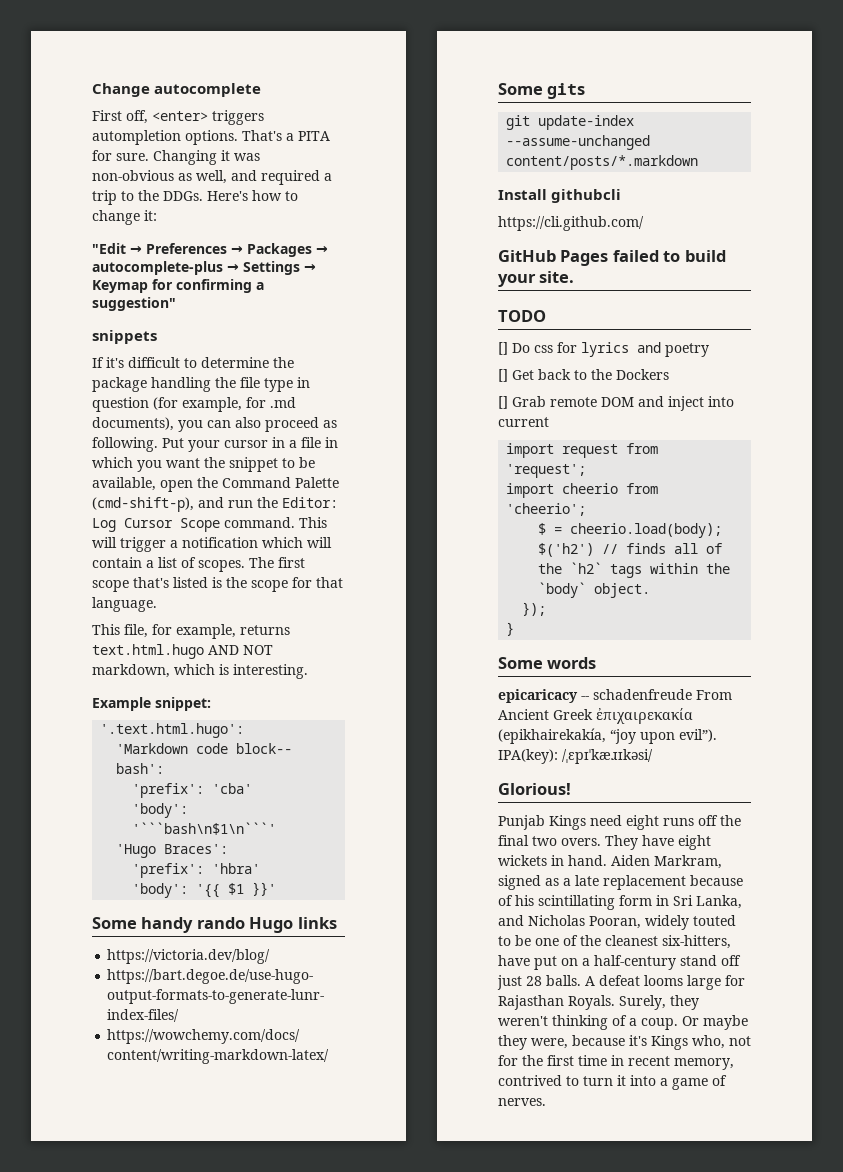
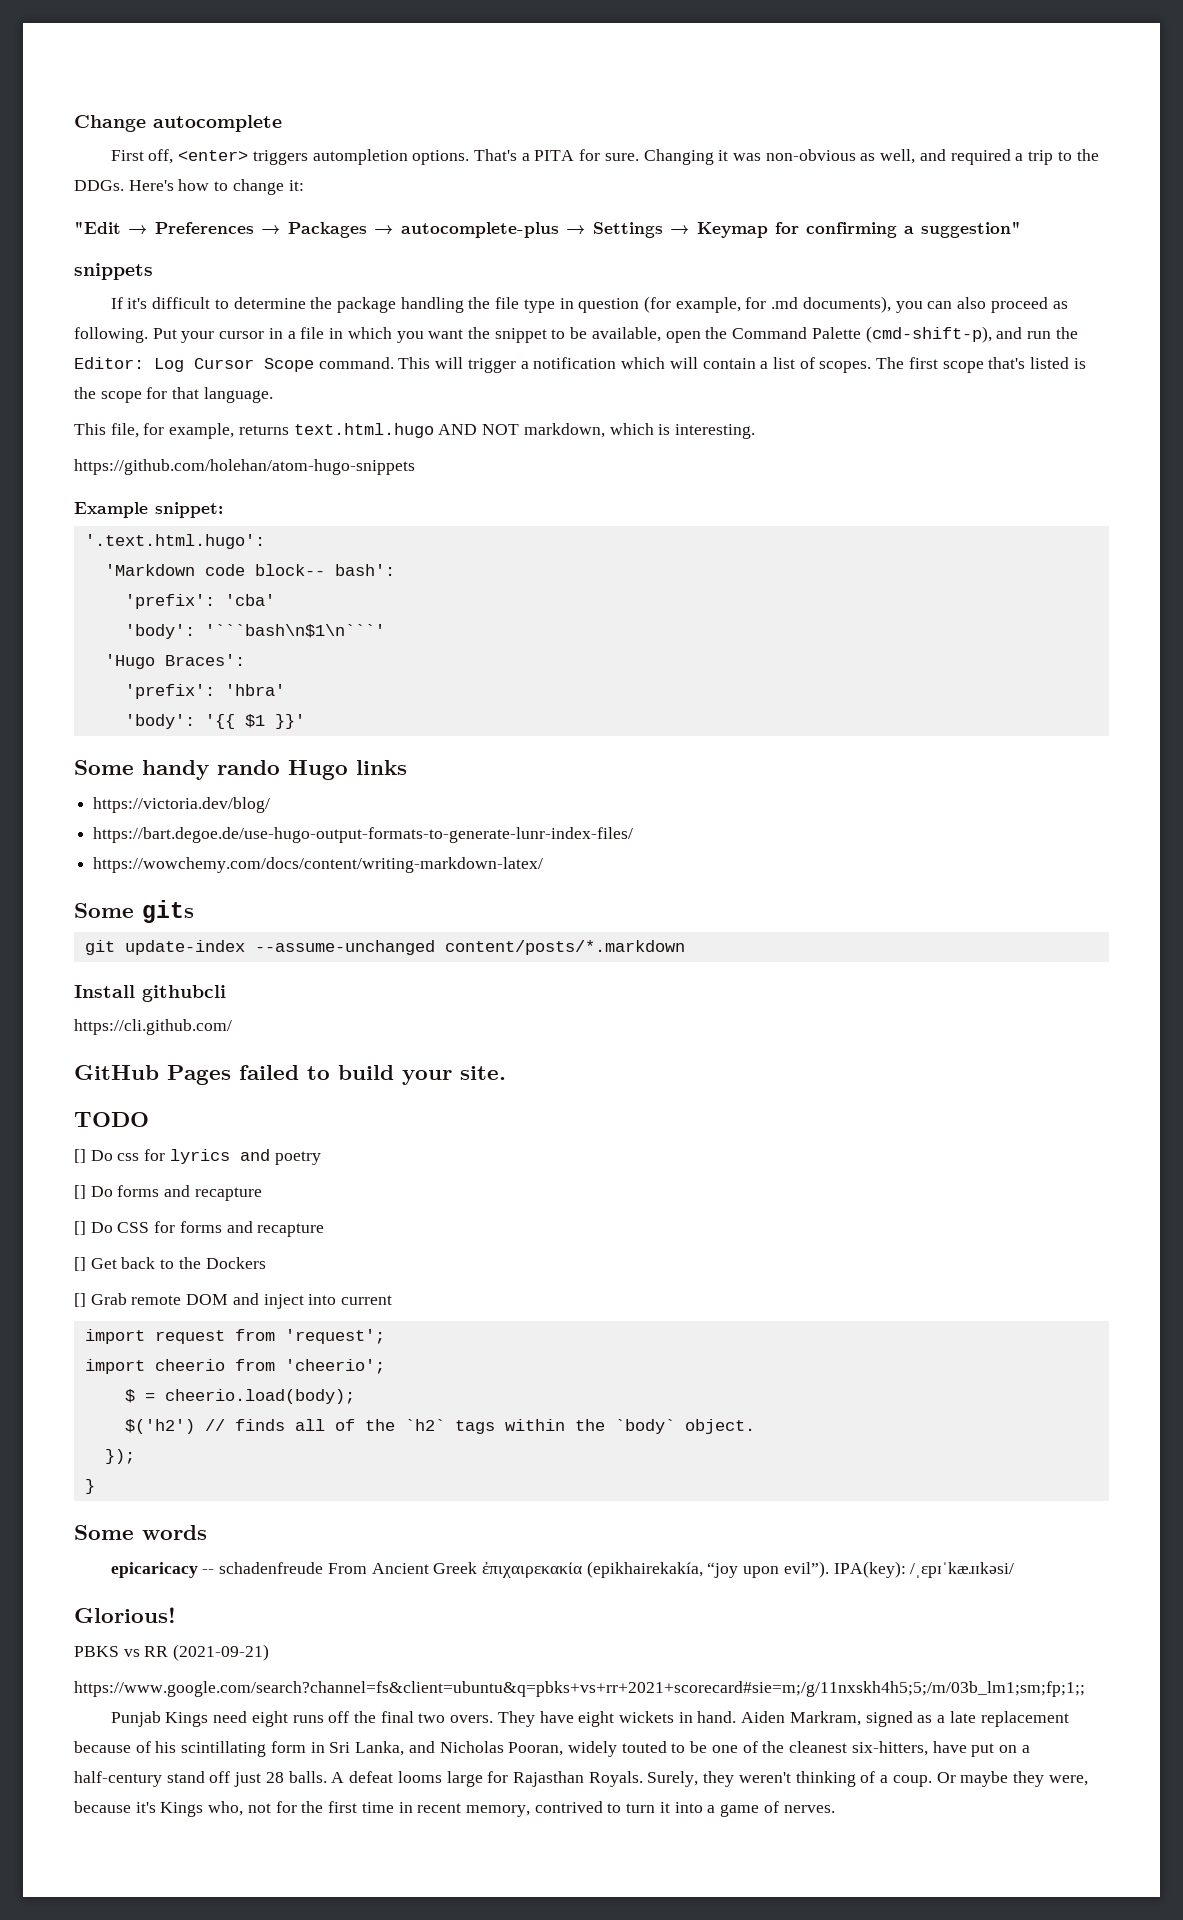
(308, 671) none -> [74,459,415,475] // https://github.com/holehan/atom-hugo-snippets
(709, 350) none -> [74,1185,262,1201] [74,1221,325,1237] // [] Do forms and recapture // [] Do CSS for forms and recapture
(571, 789) none -> [74,1644,270,1661] [74,1681,1085,1697] // PBKS vs RR (2021-09-21) // https://www.google.com/search?channel=fs&client=ubuntu&q=pbks+vs+rr+2021+scorecard#sie=m;/g/11nxskh4h5;5;/m/03b_lm1;sm;fp;1;;

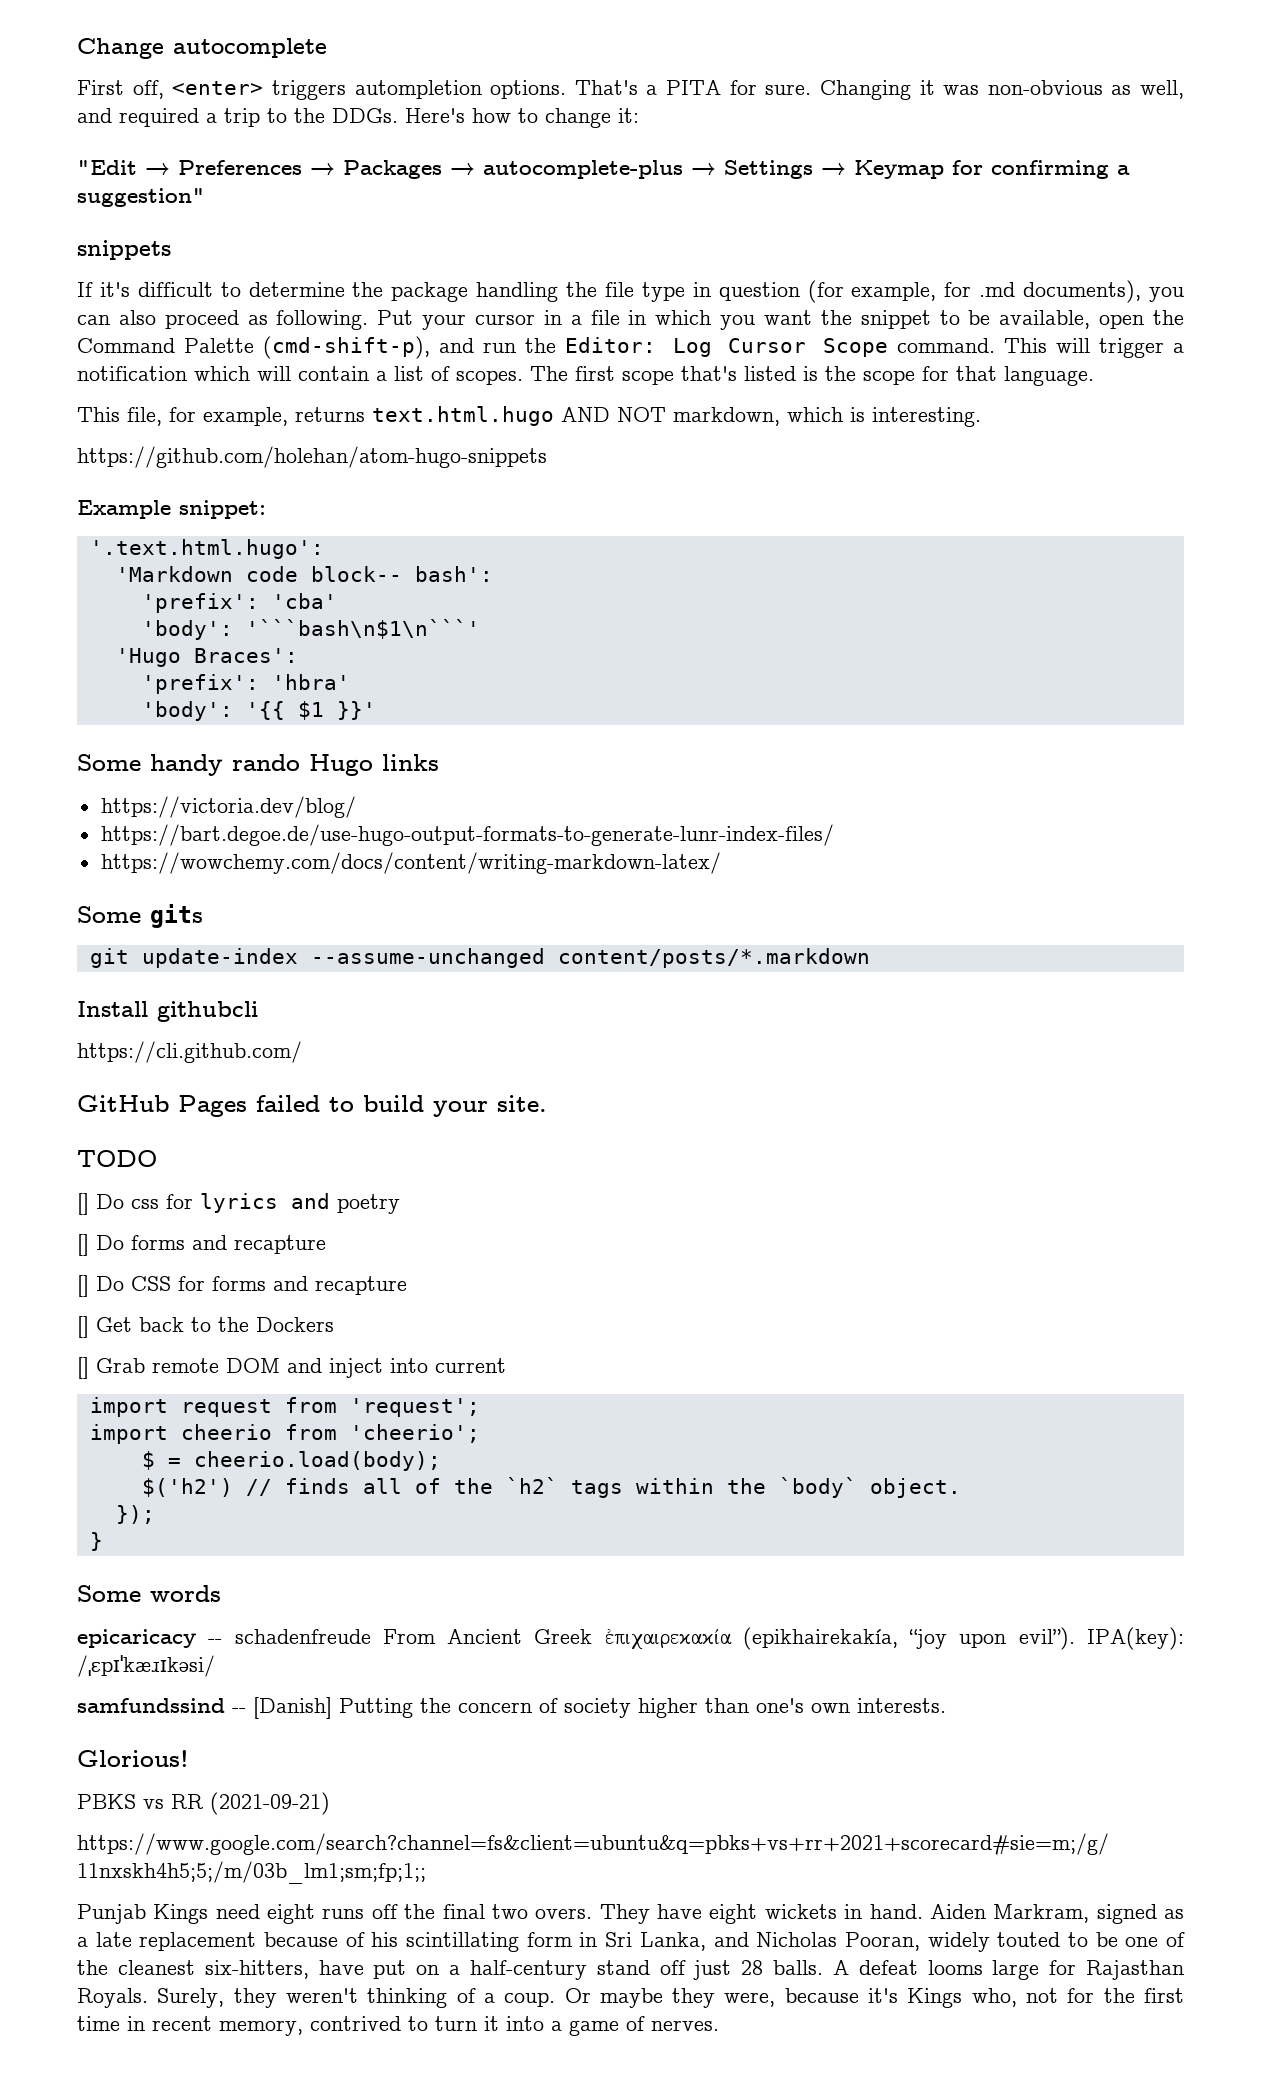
(1015, 1570) none -> [77,1697,946,1719] // samfundssind -- [Danish] Putting the concern of society higher than one's own interests.

